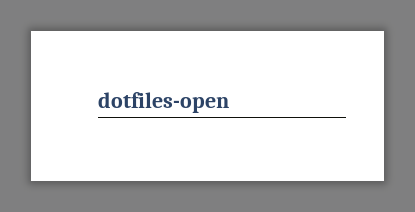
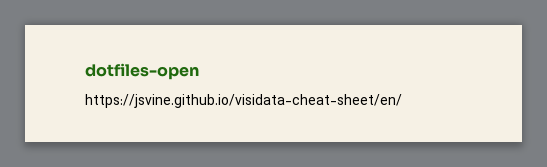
(229, 102) none -> [85,94,402,108] // https://jsvine.github.io/visidata-cheat-sheet/en/

